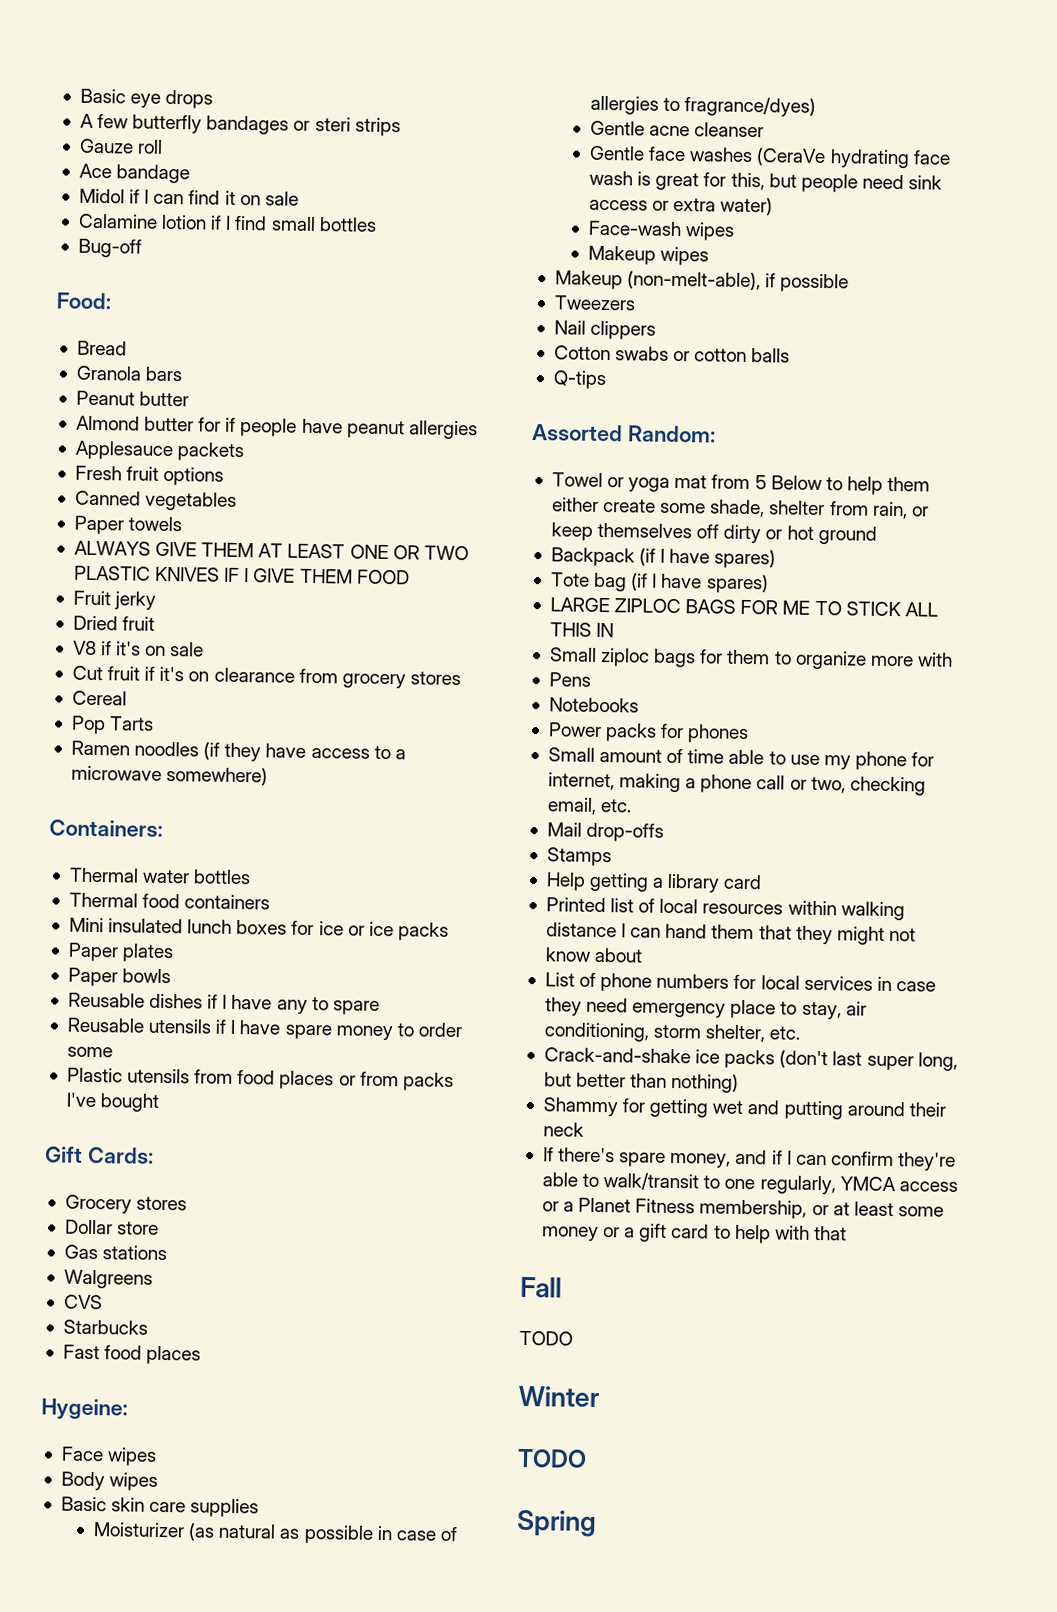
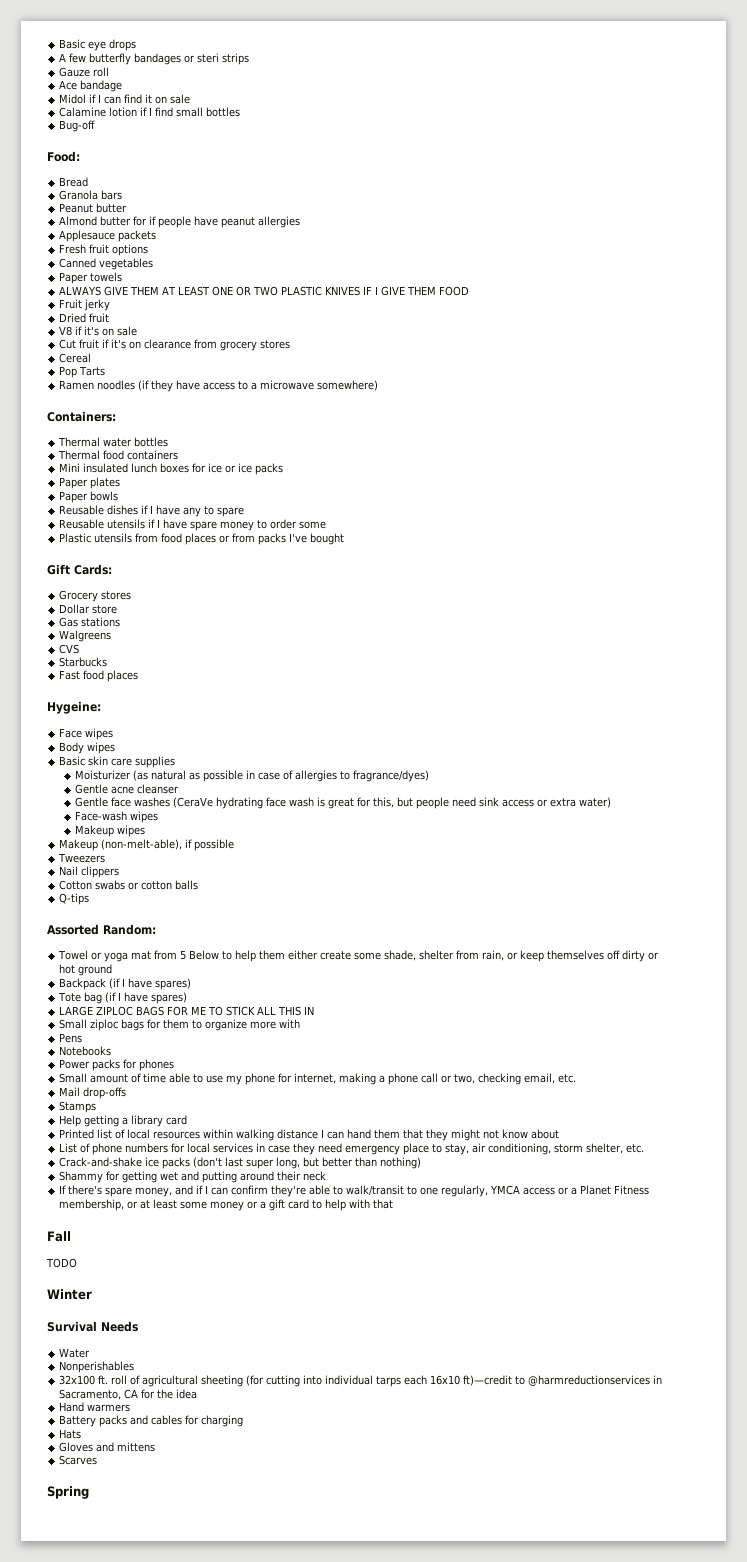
[517,1448,587,1468] TODO -> [47,1321,138,1332] [59,1348,91,1358] [59,1361,135,1373] [59,1375,663,1387] [59,1389,198,1400] [59,1402,131,1412] [59,1415,244,1427] [59,1429,82,1439] [59,1442,156,1452] [59,1455,98,1465] Survival Needs // Water // Nonperishables // 32x100 ft. roll of agricultural sheeting (for cutting into individual tarps each 16x10 ft)—credit to @harmreductionservices in Sacramento, CA for the idea // Hand warmers // Battery packs and cables for charging // Hats // Gloves and mittens // Scarves

